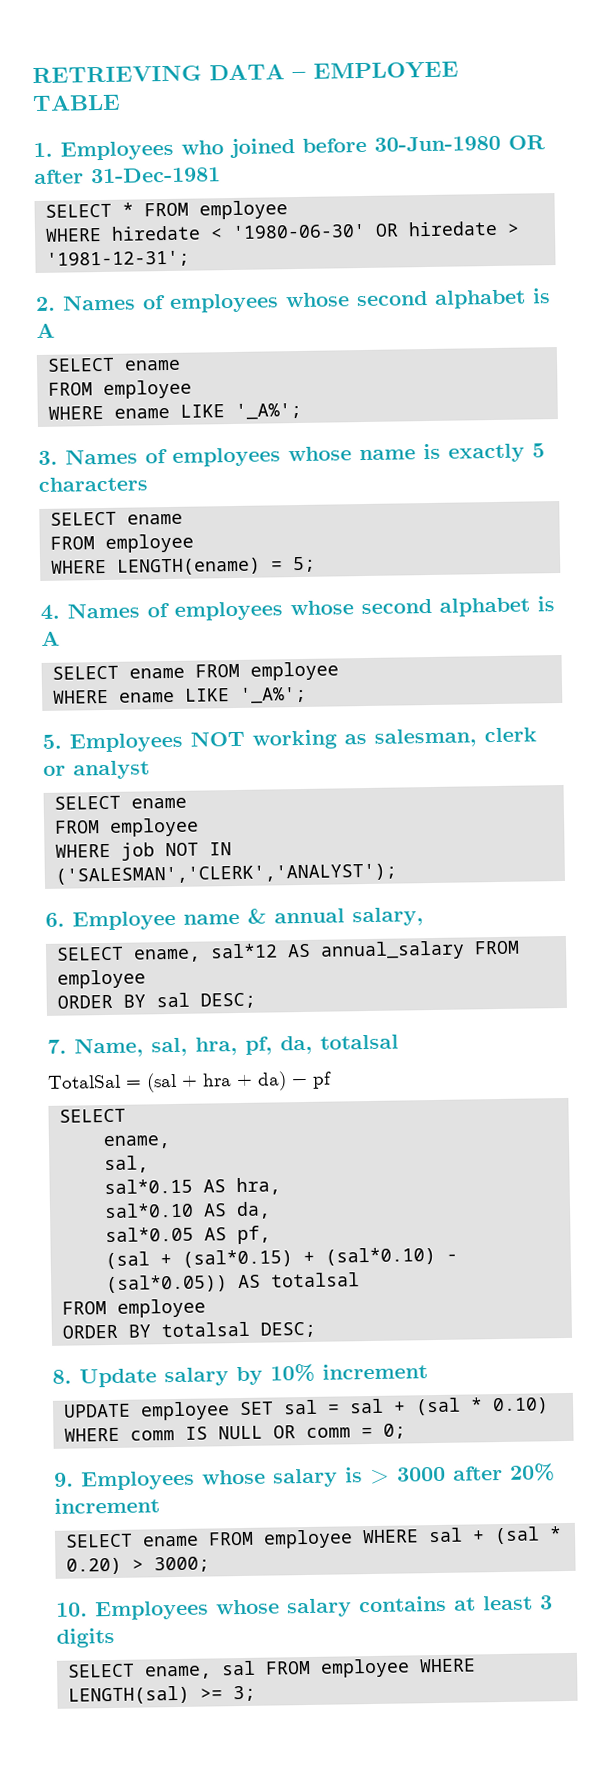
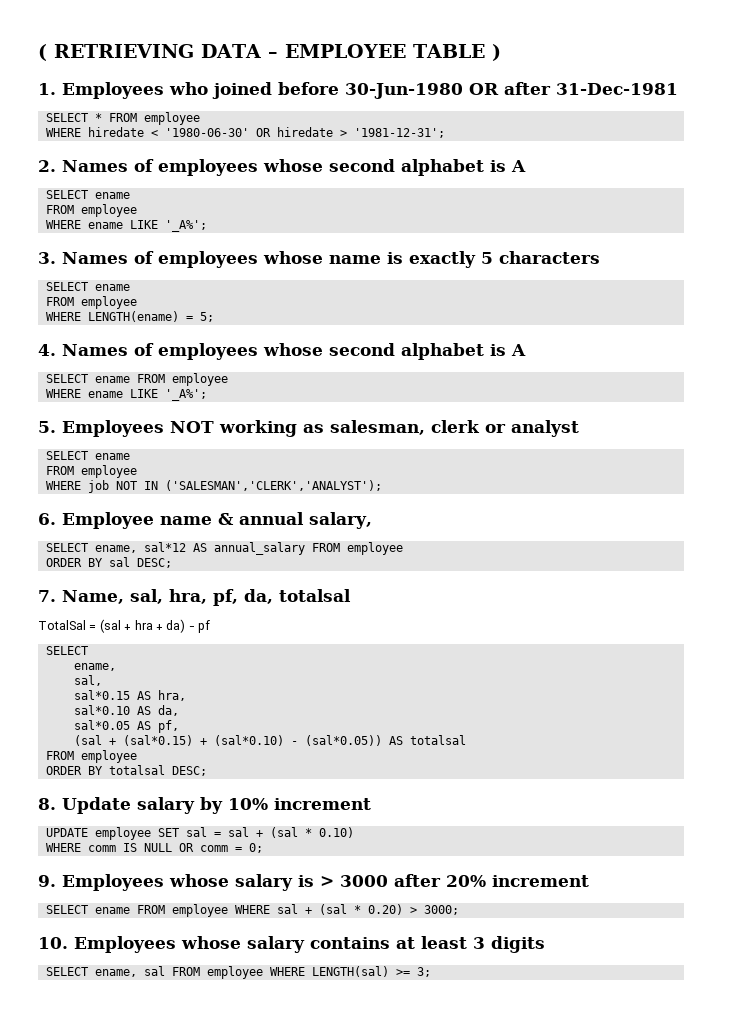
(32, 74) none -> [38,44,47,61] (
(121, 103) none -> [491,44,501,61] )

